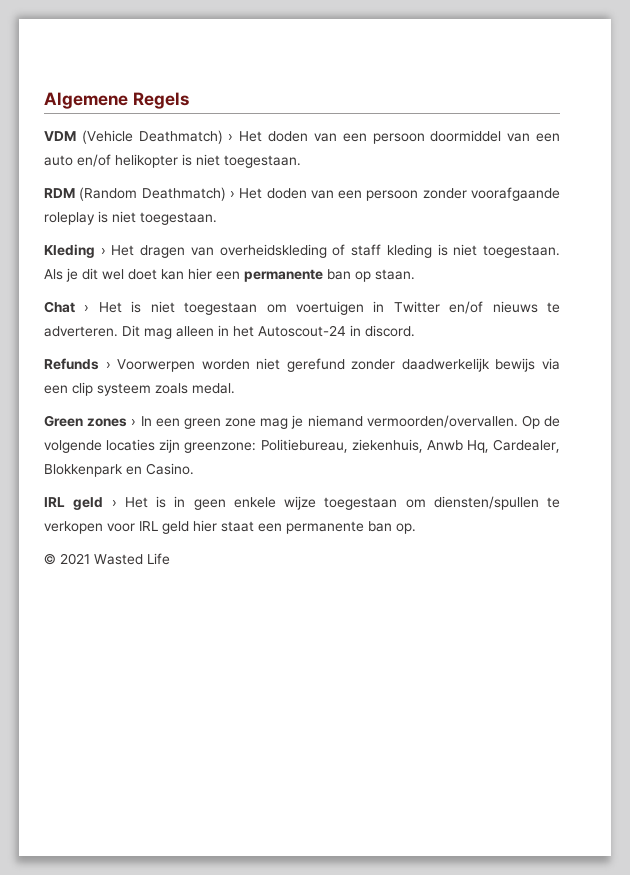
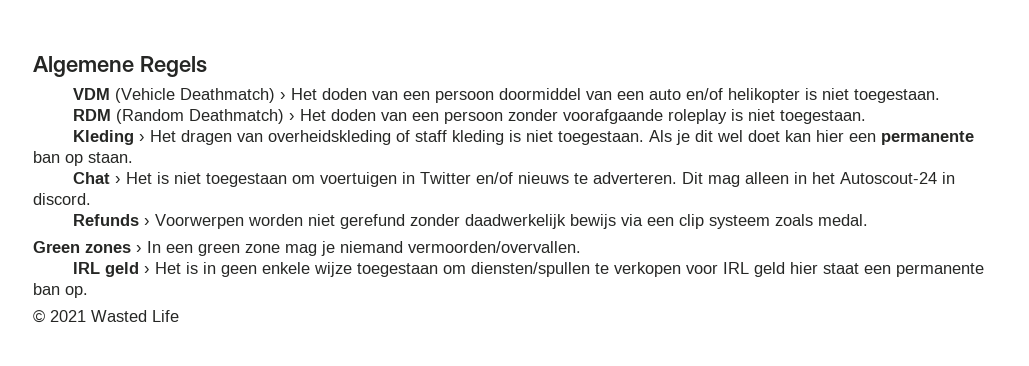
[521,415,560,429] [44,439,560,453] [44,463,194,477] Op de volgende locaties zijn greenzone: Politiebureau, ziekenhuis, Anwb Hq, Cardealer, Blokkenpark en Casino. -> (581, 247) none

